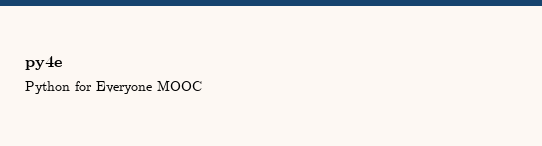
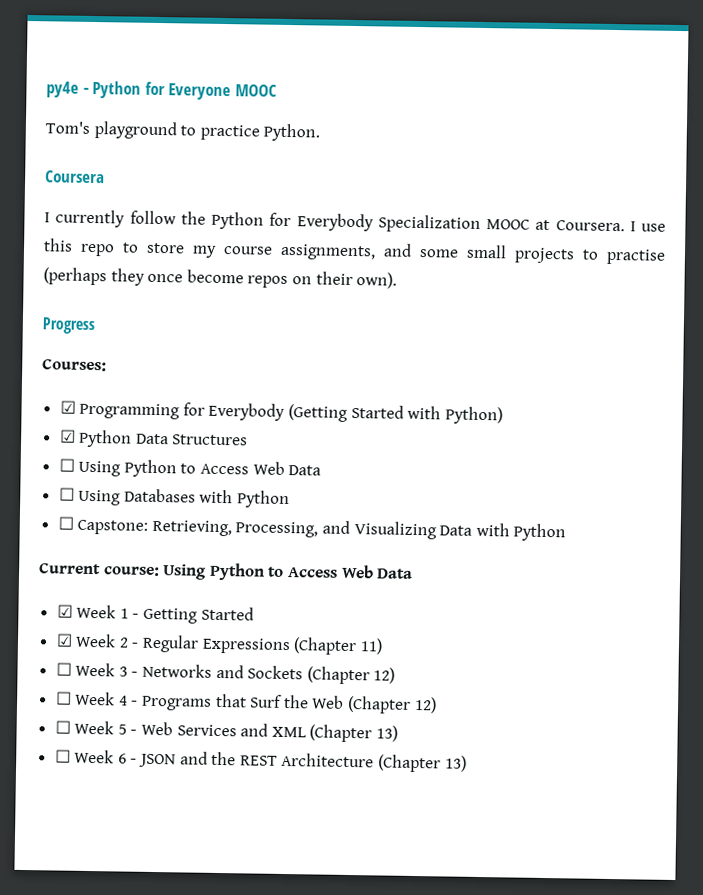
(62, 63) // -> [82,87,89,94] -
(202, 85) none -> [45,121,321,142] [45,170,105,184] [44,209,666,233] [43,238,666,265] [43,267,398,289] [42,317,95,335] [42,358,107,372] [59,400,503,425] [59,429,249,448] [58,458,322,478] [58,487,291,509] [57,516,567,542] [39,562,414,581] [56,604,254,624] [55,633,383,656] [55,662,396,685] [55,691,437,714] [54,720,399,743] [54,749,467,773] // Tom's playground to practice Python. // Coursera // I currently follow the Python for Everybody Specialization MOOC at Coursera. I use this repo to store my course assignments, and some small projects to practise (perhaps they once become repos on their own). // Progress // Courses: // ☑ Programming for Everybody (Getting Started with Python) // ☑ Python Data Structures // ☐ Using Python to Access Web Data // ☐ Using Databases with Python // ☐ Capstone: Retrieving, Processing, and Visualizing Data with Python // Current course: Using Python to Access Web Data // ☑ Week 1 - Getting Started // ☑ Week 2 - Regular Expressions (Chapter 11) // ☐ Week 3 - Networks and Sockets (Chapter 12) // ☐ Week 4 - Programs that Surf the Web (Chapter 12) // ☐ Week 5 - Web Services and XML (Chapter 13) // ☐ Week 6 - JSON and the REST Architecture (Chapter 13)

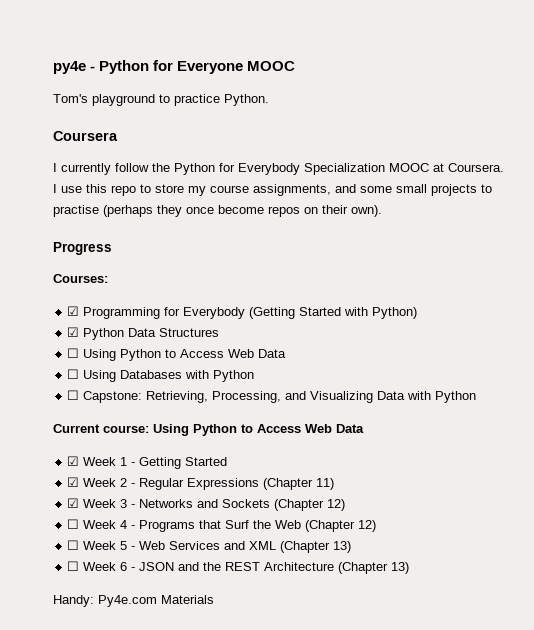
[55,662,72,676] ☐ -> [67,498,80,508] ☑
(467, 763) none -> [53,595,214,607] // Handy: Py4e.com Materials

